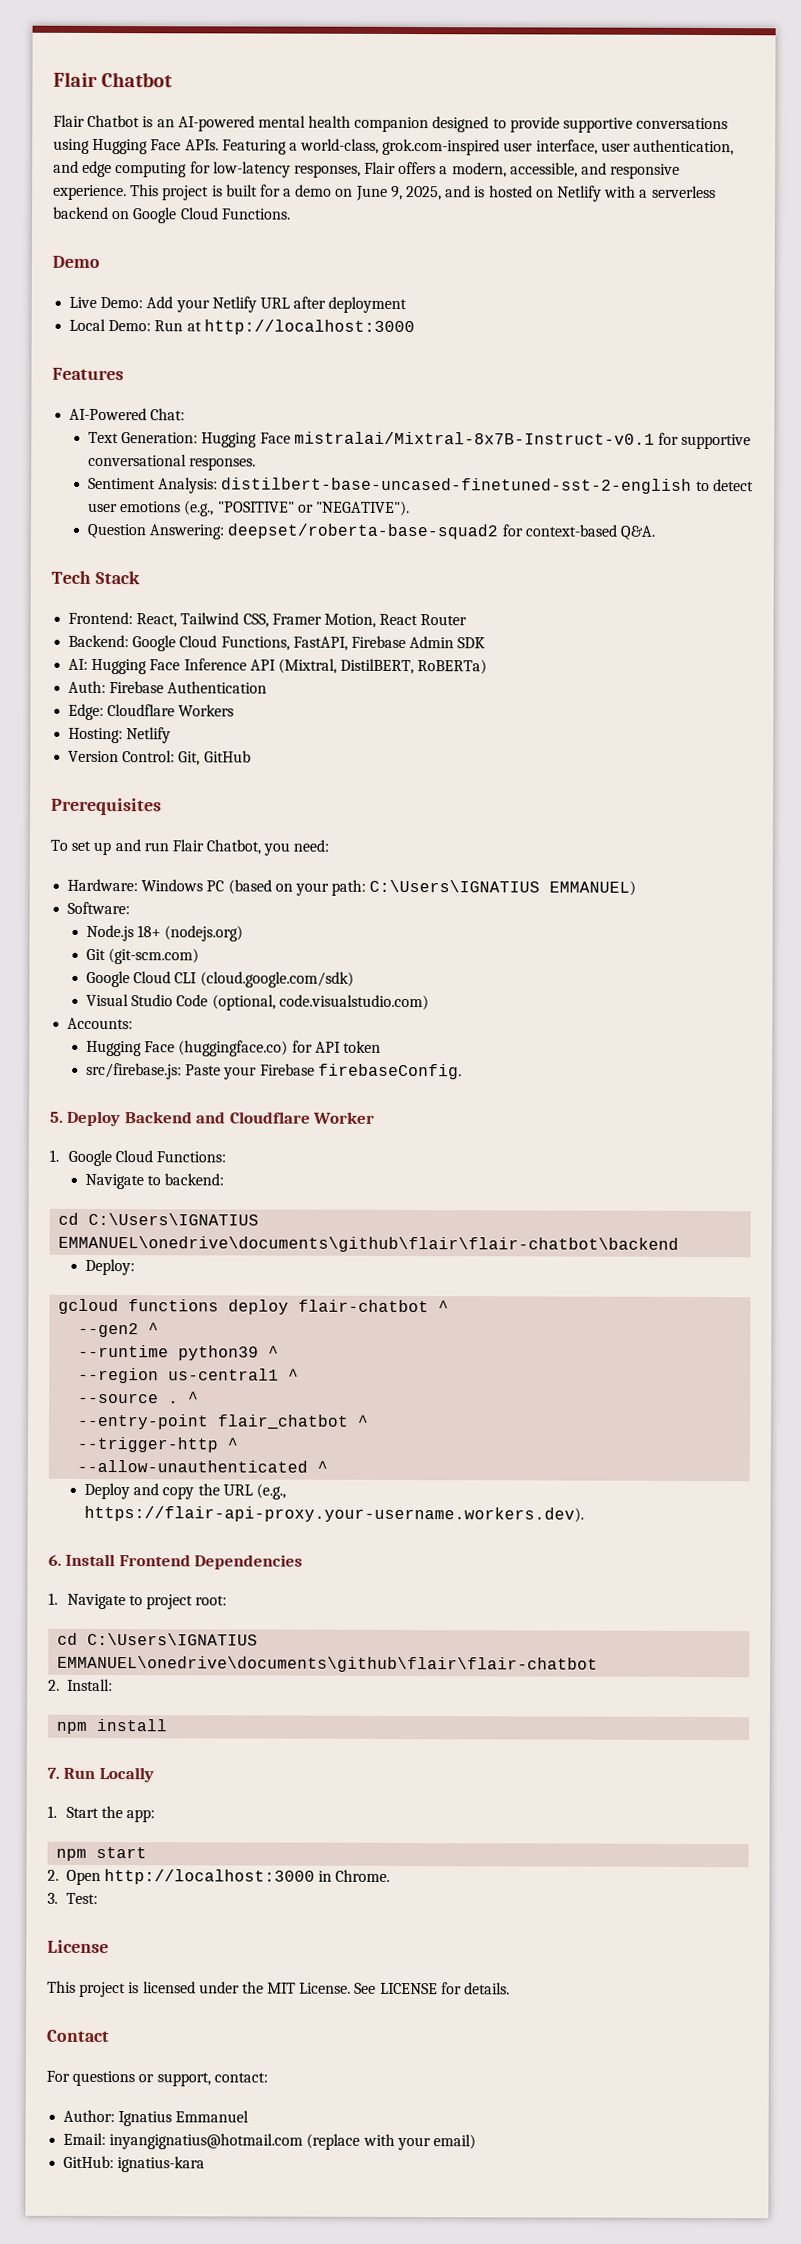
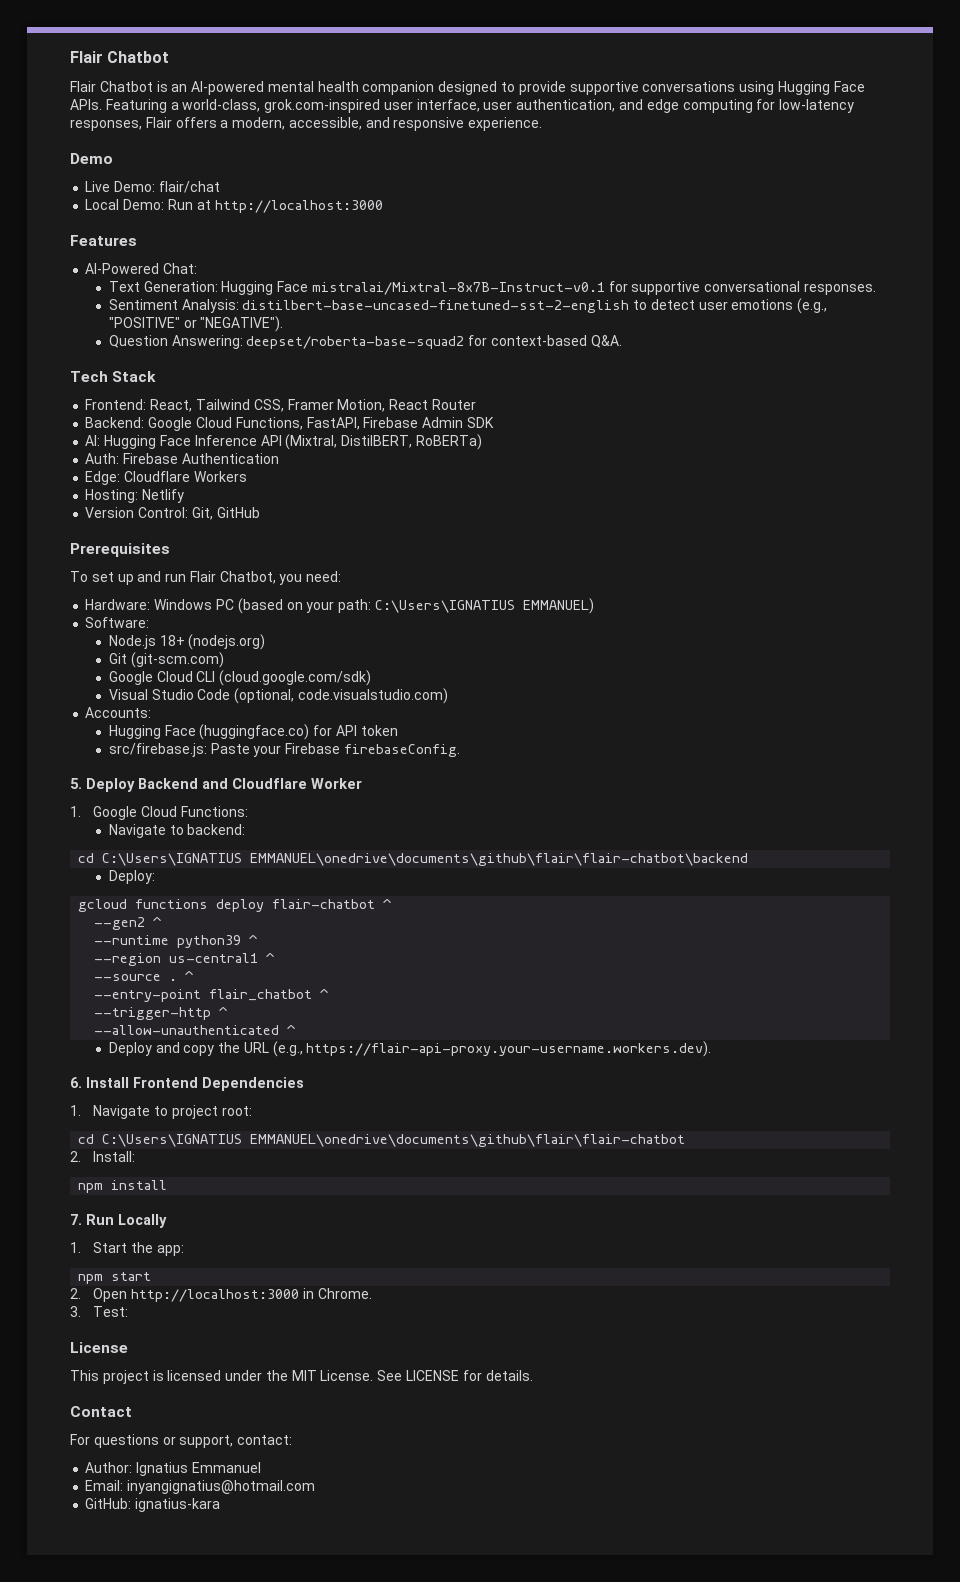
[130,184,716,202] [52,206,291,224] [52,255,100,268] [69,296,408,314] This project is built for a demo on June 9, 2025, and is hosted on Netlify with a serverless backend on Google Cloud Functions. // Demo // Live Demo: Add your Netlify URL after deployment -> [70,153,113,164] [85,181,220,193] // Demo // Live Demo: flair/chat
[306,2133,476,2151] (replace with your email) -> (316, 1487) none

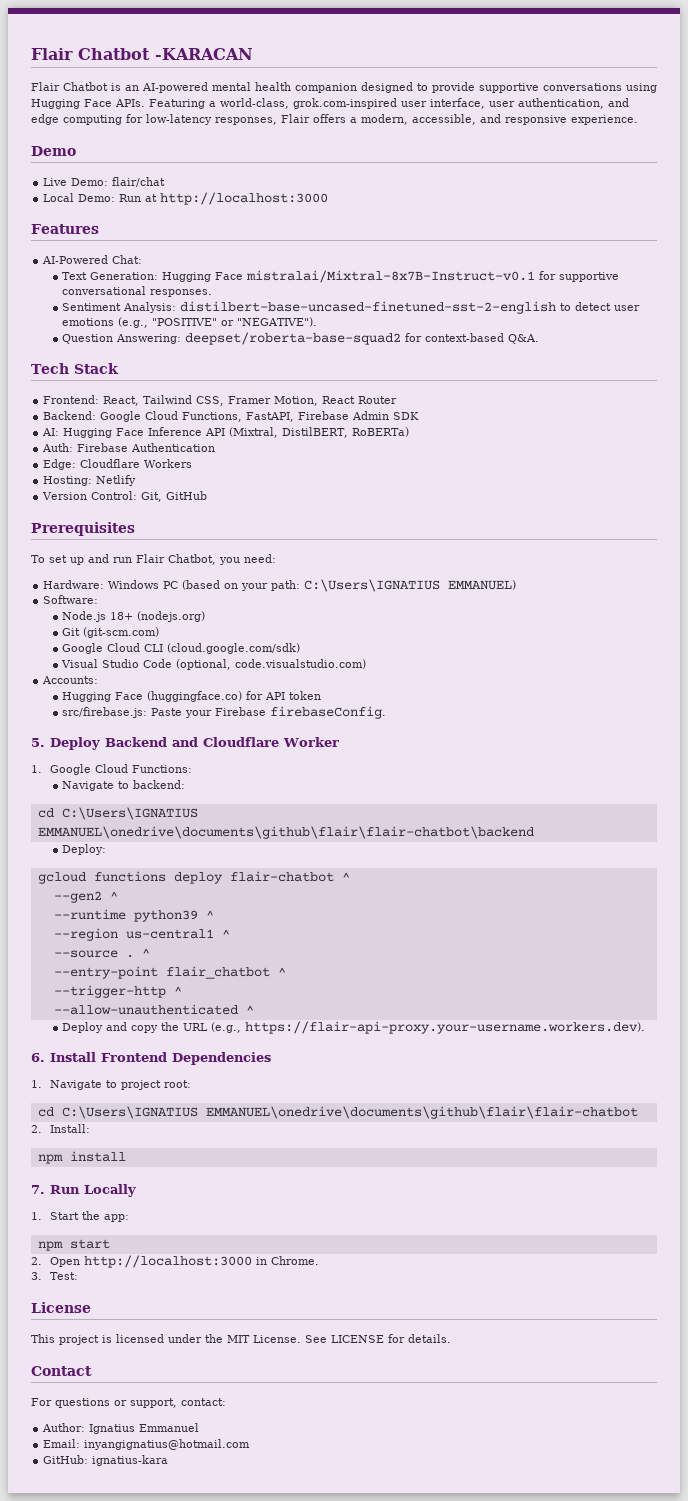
[70,51,170,63] Flair Chatbot -> [31,48,253,60] Flair Chatbot -KARACAN

